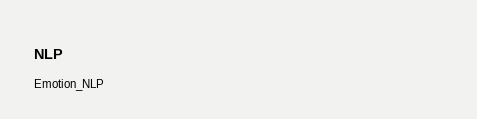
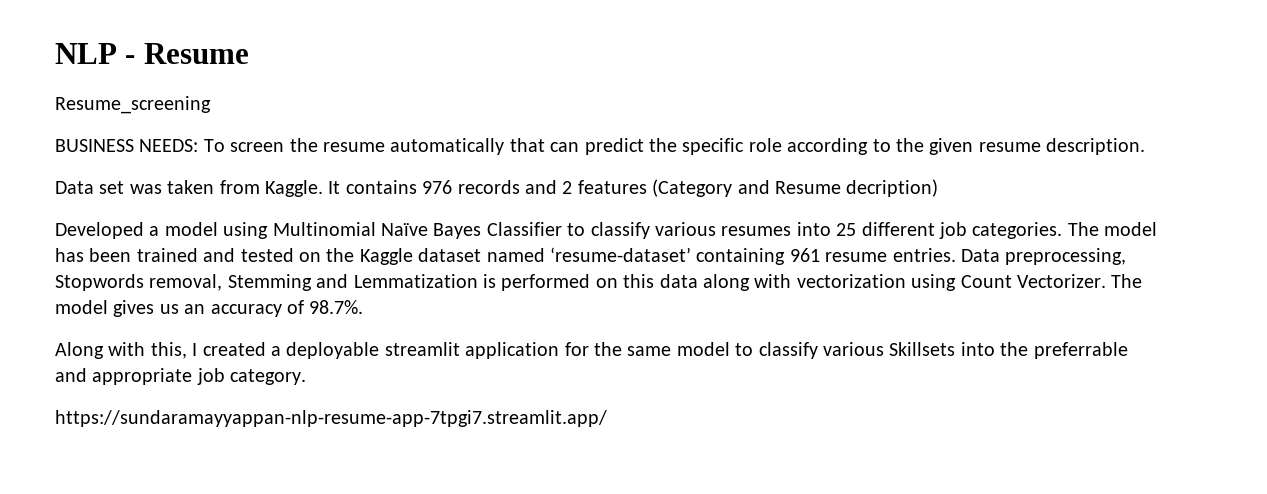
[34,79,104,91] // Emotion_NLP -> [125,43,249,64] [55,96,211,114] [55,138,1146,155] [55,179,939,197] [55,222,1158,239] [55,247,1127,265] [55,274,1143,291] [55,300,364,317] [55,342,1128,359] [55,368,307,385] [55,410,607,427] - Resume // Resume_screening // BUSINESS NEEDS: To screen the resume automatically that can predict the specific role according to the given resume description. // Data set was taken from Kaggle. It contains 976 records and 2 features (Category and Resume decription) // Developed a model using Multinomial Naïve Bayes Classifier to classify various resumes into 25 different job categories. The model has been trained and tested on the Kaggle dataset named ‘resume-dataset’ containing 961 resume entries. Data preprocessing, Stopwords removal, Stemming and Lemmatization is performed on this data along with vectorization using Count Vectorizer. The model gives us an accuracy of 98.7%. // Along with this, I created a deployable streamlit application for the same model to classify various Skillsets into the preferrable and appropriate job category. // https://sundaramayyappan-nlp-resume-app-7tpgi7.streamlit.app/

